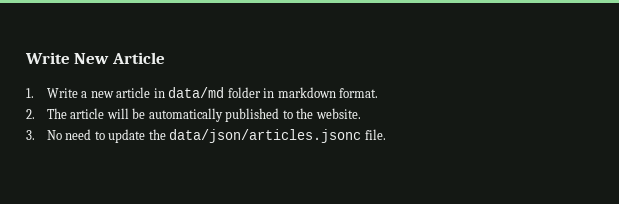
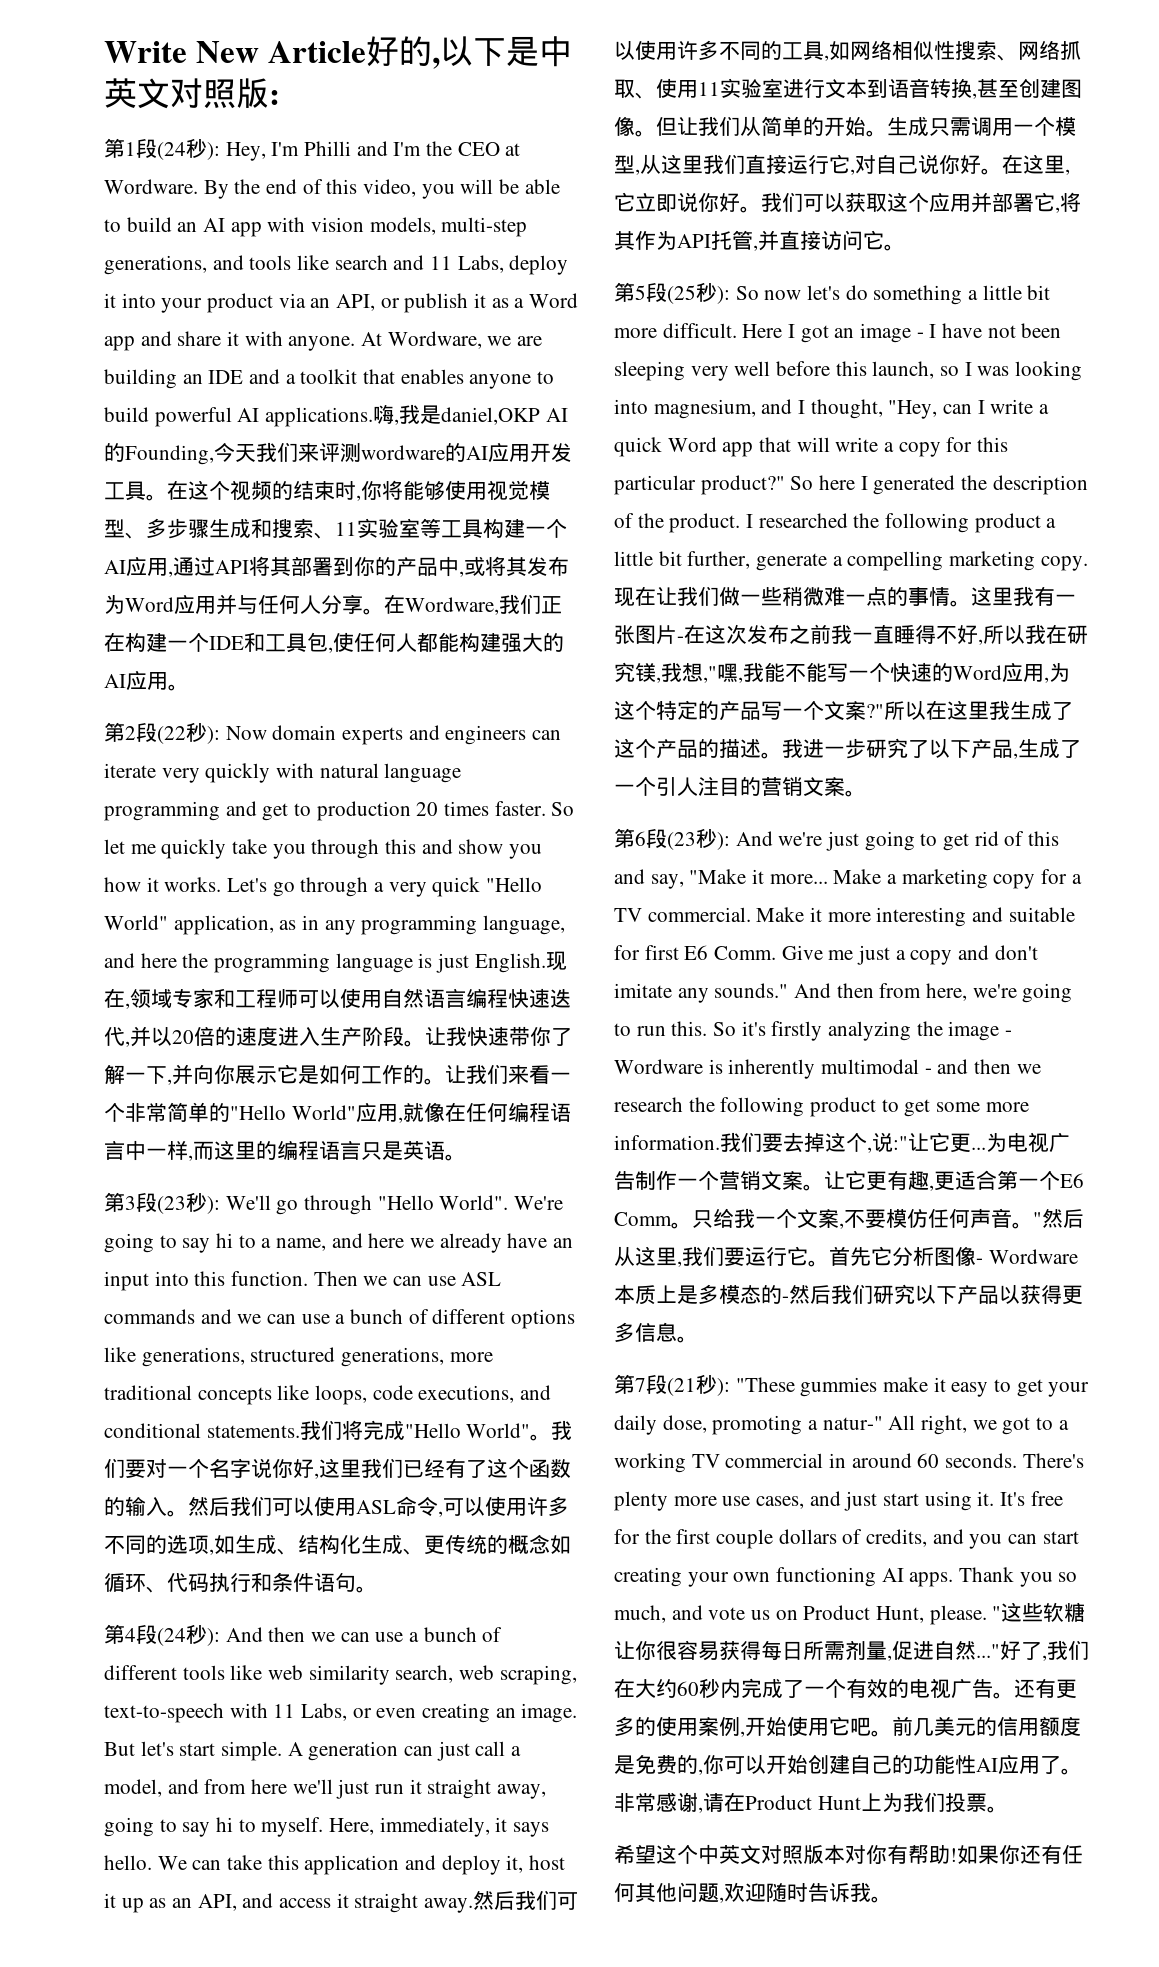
[26,87,379,98] [26,108,361,122] [26,129,386,143] // 1. Write a new article in data/md folder in markdown format. // 2. The article will be automatically published to the website. // 3. No need to update the data/json/articles.jsonc file. -> [365,36,572,69] [104,78,280,109] [104,138,521,161] [104,179,560,199] [104,217,528,237] [104,255,569,275] [104,293,579,313] [104,331,543,351] [104,369,555,389] [104,404,568,427] [104,442,572,465] [104,480,550,501] [104,518,567,539] [104,556,569,577] [104,594,562,615] [104,632,564,653] [104,670,189,691] [104,722,562,745] [104,763,462,783] [104,801,575,821] [104,839,543,859] [104,877,543,897] [104,915,566,935] [104,951,567,973] [104,988,571,1009] [104,1026,572,1047] [104,1064,571,1085] [104,1102,571,1123] [104,1140,466,1161] [104,1192,564,1215] [104,1233,574,1253] [104,1271,502,1291] [104,1309,576,1329] [104,1347,493,1367] [104,1385,552,1405] [104,1420,573,1441] [104,1458,571,1479] [104,1496,569,1517] [104,1534,571,1555] [104,1572,377,1593] [104,1624,503,1646] [104,1665,577,1685] [104,1703,578,1723] [104,1741,522,1761] [104,1779,547,1799] [104,1817,550,1837] [104,1855,566,1875] [104,1890,579,1913] [614,40,1081,61] [614,78,1082,99] [614,116,1076,137] [614,154,1070,175] [614,192,1081,213] [614,230,905,251] [614,282,1051,305] [614,323,1062,343] [614,361,1083,381] [614,399,1050,419] [614,437,1009,457] [614,475,1088,495] [614,513,1057,533] [614,551,1088,571] [614,586,1076,607] [614,624,1088,645] [614,662,1070,683] [614,700,1073,721] [614,738,1081,759] [614,776,866,797] [614,828,1060,851] [614,869,1082,889] [614,907,1075,927] [614,945,1038,965] [614,983,1073,1003] [614,1021,1013,1041] [614,1059,1041,1079] [614,1097,1029,1117] [614,1132,1070,1153] [614,1170,1084,1191] [614,1208,1084,1229] [614,1246,1078,1267] [614,1284,1083,1305] [614,1322,698,1343] [614,1374,1090,1397] [614,1415,1069,1435] [614,1453,1084,1473] [614,1491,1063,1511] [614,1529,1079,1549] [614,1567,1078,1587] [614,1602,1086,1625] [614,1640,1089,1661] [614,1678,1077,1699] [614,1716,1081,1737] [614,1754,1082,1775] [614,1792,1008,1813] [614,1844,1083,1865] [614,1882,892,1903] 好的,以下是中英文对照版: // 第1段(24秒): Hey, I'm Philli and I'm the CEO at Wordware. By the end of this video, you will be able to build an AI app with vision models, multi-step generations, and tools like search and 11 Labs, deploy it into your product via an API, or publish it as a Word app and share it with anyone. At Wordware, we are building an IDE and a toolkit that enables anyone to build powerful AI applications.嗨,我是daniel,OKP AI的Founding,今天我们来评测wordware的AI应用开发工具。在这个视频的结束时,你将能够使用视觉模型、多步骤生成和搜索、11实验室等工具构建一个AI应用,通过API将其部署到你的产品中,或将其发布为Word应用并与任何人分享。在Wordware,我们正在构建一个IDE和工具包,使任何人都能构建强大的AI应用。 // 第2段(22秒): Now domain experts and engineers can iterate very quickly with natural language programming and get to production 20 times faster. So let me quickly take you through this and show you how it works. Let's go through a very quick "Hello World" application, as in any programming language, and here the programming language is just English.现在,领域专家和工程师可以使用自然语言编程快速迭代,并以20倍的速度进入生产阶段。让我快速带你了解一下,并向你展示它是如何工作的。让我们来看一个非常简单的"Hello World"应用,就像在任何编程语言中一样,而这里的编程语言只是英语。 // 第3段(23秒): We'll go through "Hello World". We're going to say hi to a name, and here we already have an input into this function. Then we can use ASL commands and we can use a bunch of different options like generations, structured generations, more traditional concepts like loops, code executions, and conditional statements.我们将完成"Hello World"。我们要对一个名字说你好,这里我们已经有了这个函数的输入。然后我们可以使用ASL命令,可以使用许多不同的选项,如生成、结构化生成、更传统的概念如循环、代码执行和条件语句。 // 第4段(24秒): And then we can use a bunch of different tools like web similarity search, web scraping, text-to-speech with 11 Labs, or even creating an image. But let's start simple. A generation can just call a model, and from here we'll just run it straight away, going to say hi to myself. Here, immediately, it says hello. We can take this application and deploy it, host it up as an API, and access it straight away.然后我们可以使用许多不同的工具,如网络相似性搜索、网络抓取、使用11实验室进行文本到语音转换,甚至创建图像。但让我们从简单的开始。生成只需调用一个模型,从这里我们直接运行它,对自己说你好。在这里,它立即说你好。我们可以获取这个应用并部署它,将其作为API托管,并直接访问它。 // 第5段(25秒): So now let's do something a little bit more difficult. Here I got an image - I have not been sleeping very well before this launch, so I was looking into magnesium, and I thought, "Hey, can I write a quick Word app that will write a copy for this particular product?" So here I generated the description of the product. I researched the following product a little bit further, generate a compelling marketing copy.现在让我们做一些稍微难一点的事情。这里我有一张图片-在这次发布之前我一直睡得不好,所以我在研究镁,我想,"嘿,我能不能写一个快速的Word应用,为这个特定的产品写一个文案?"所以在这里我生成了这个产品的描述。我进一步研究了以下产品,生成了一个引人注目的营销文案。 // 第6段(23秒): And we're just going to get rid of this and say, "Make it more... Make a marketing copy for a TV commercial. Make it more interesting and suitable for first E6 Comm. Give me just a copy and don't imitate any sounds." And then from here, we're going to run this. So it's firstly analyzing the image - Wordware is inherently multimodal - and then we research the following product to get some more information.我们要去掉这个,说:"让它更...为电视广告制作一个营销文案。让它更有趣,更适合第一个E6 Comm。只给我一个文案,不要模仿任何声音。"然后从这里,我们要运行它。首先它分析图像- Wordware本质上是多模态的-然后我们研究以下产品以获得更多信息。 // 第7段(21秒): "These gummies make it easy to get your daily dose, promoting a natur-" All right, we got to a working TV commercial in around 60 seconds. There's plenty more use cases, and just start using it. It's free for the first couple dollars of credits, and you can start creating your own functioning AI apps. Thank you so much, and vote us on Product Hunt, please. "这些软糖让你很容易获得每日所需剂量,促进自然..."好了,我们在大约60秒内完成了一个有效的电视广告。还有更多的使用案例,开始使用它吧。前几美元的信用额度是免费的,你可以开始创建自己的功能性AI应用了。非常感谢,请在Product Hunt上为我们投票。 // 希望这个中英文对照版本对你有帮助!如果你还有任何其他问题,欢迎随时告诉我。

